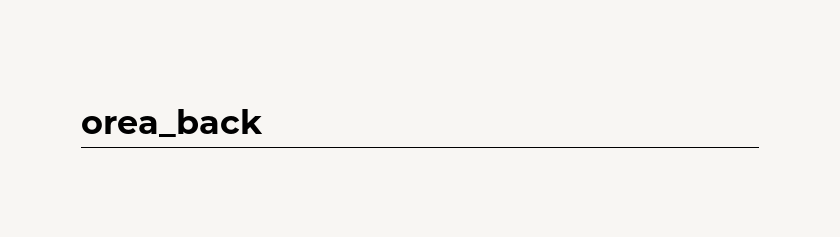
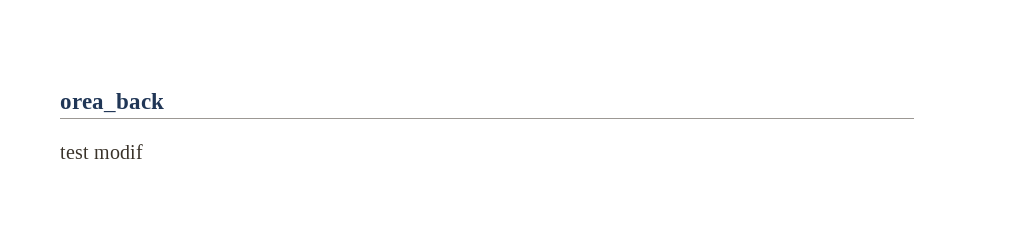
(263, 123) none -> [60,144,144,159] // test modif

